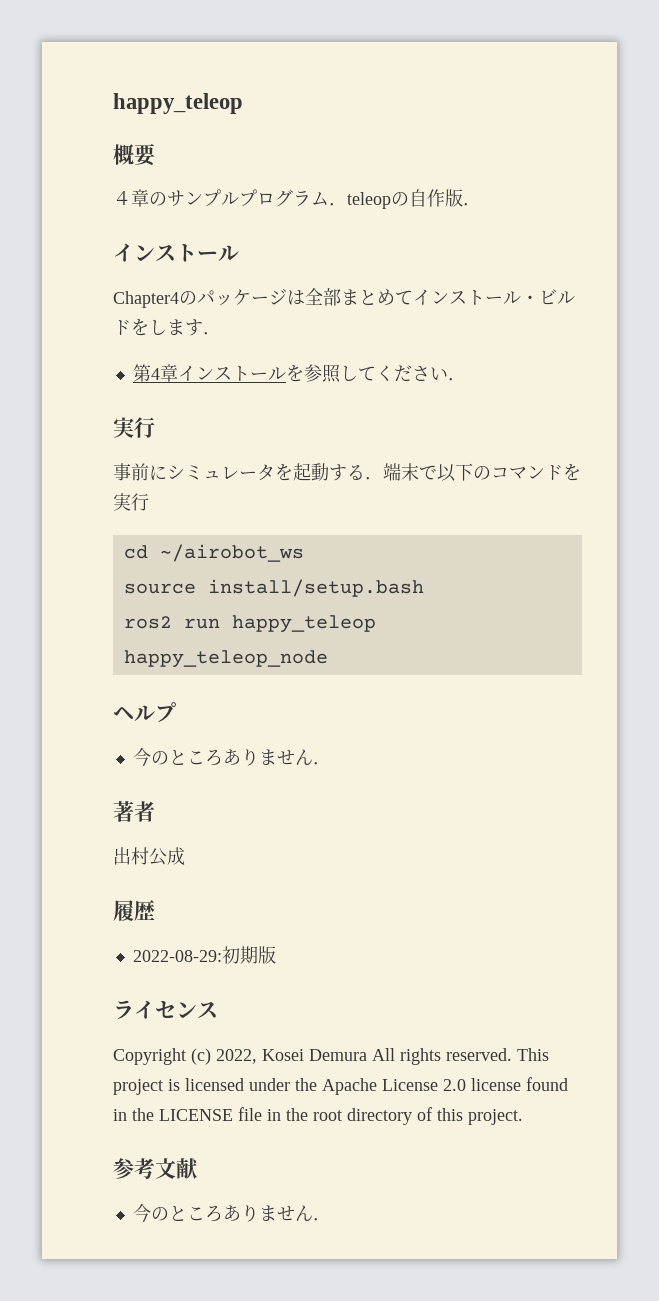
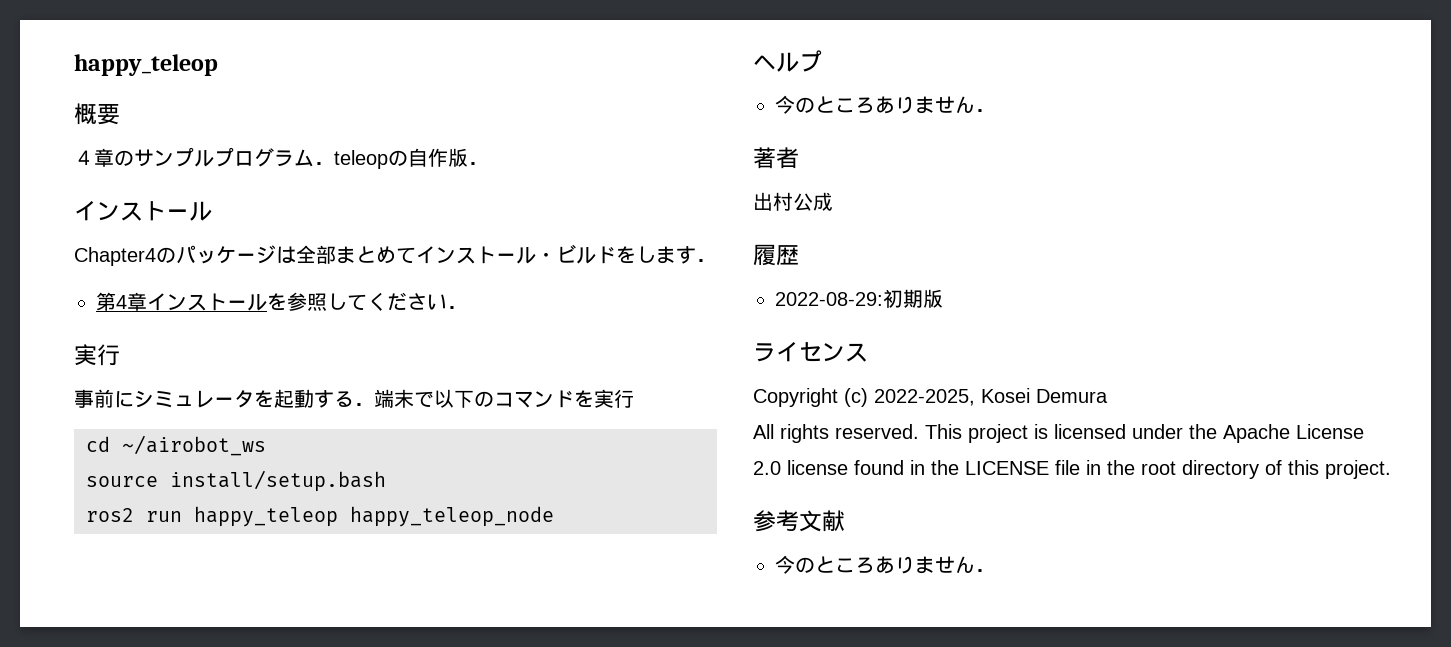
[216,1049,257,1064] 2022, -> [874,389,975,406] 2022-2025,
(367, 1055) none -> (1108, 396) //

